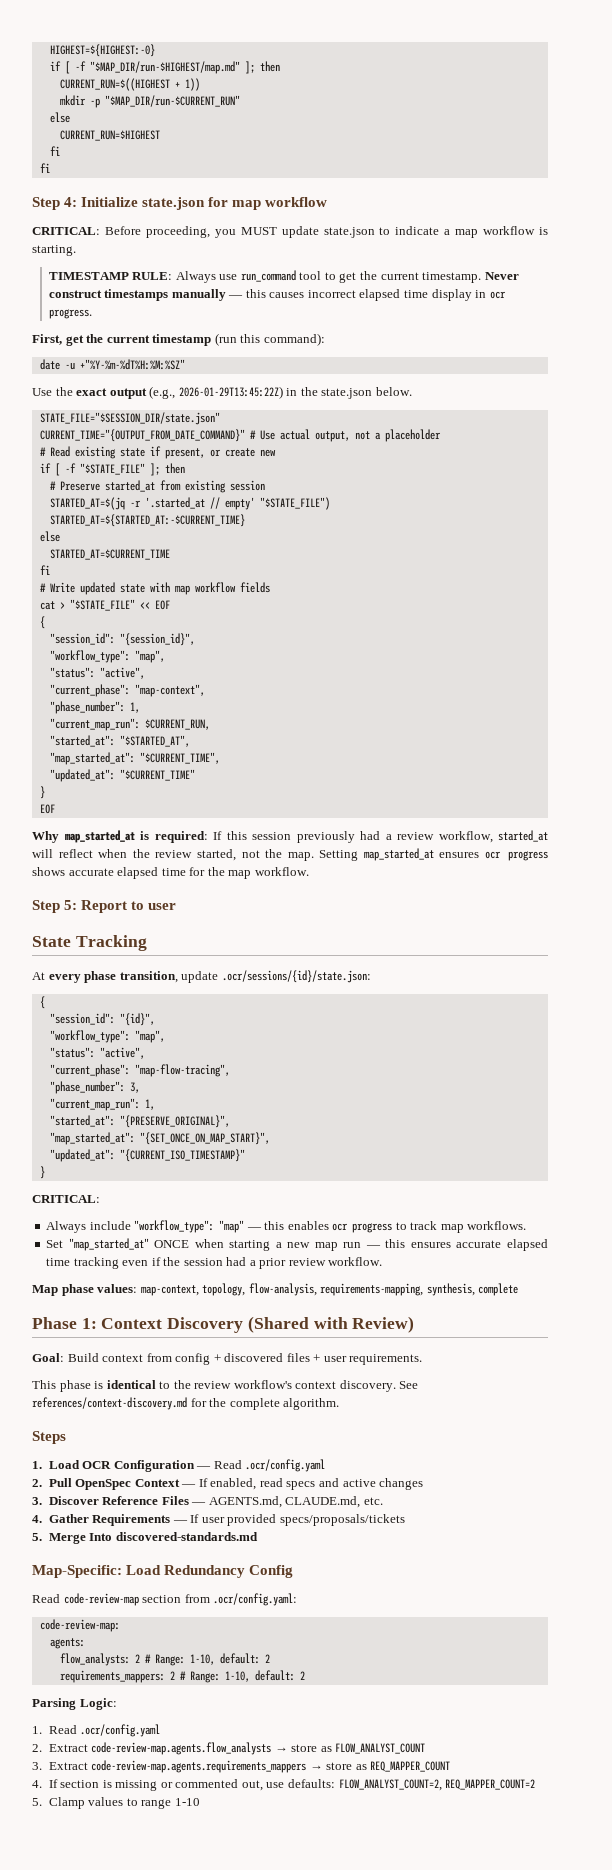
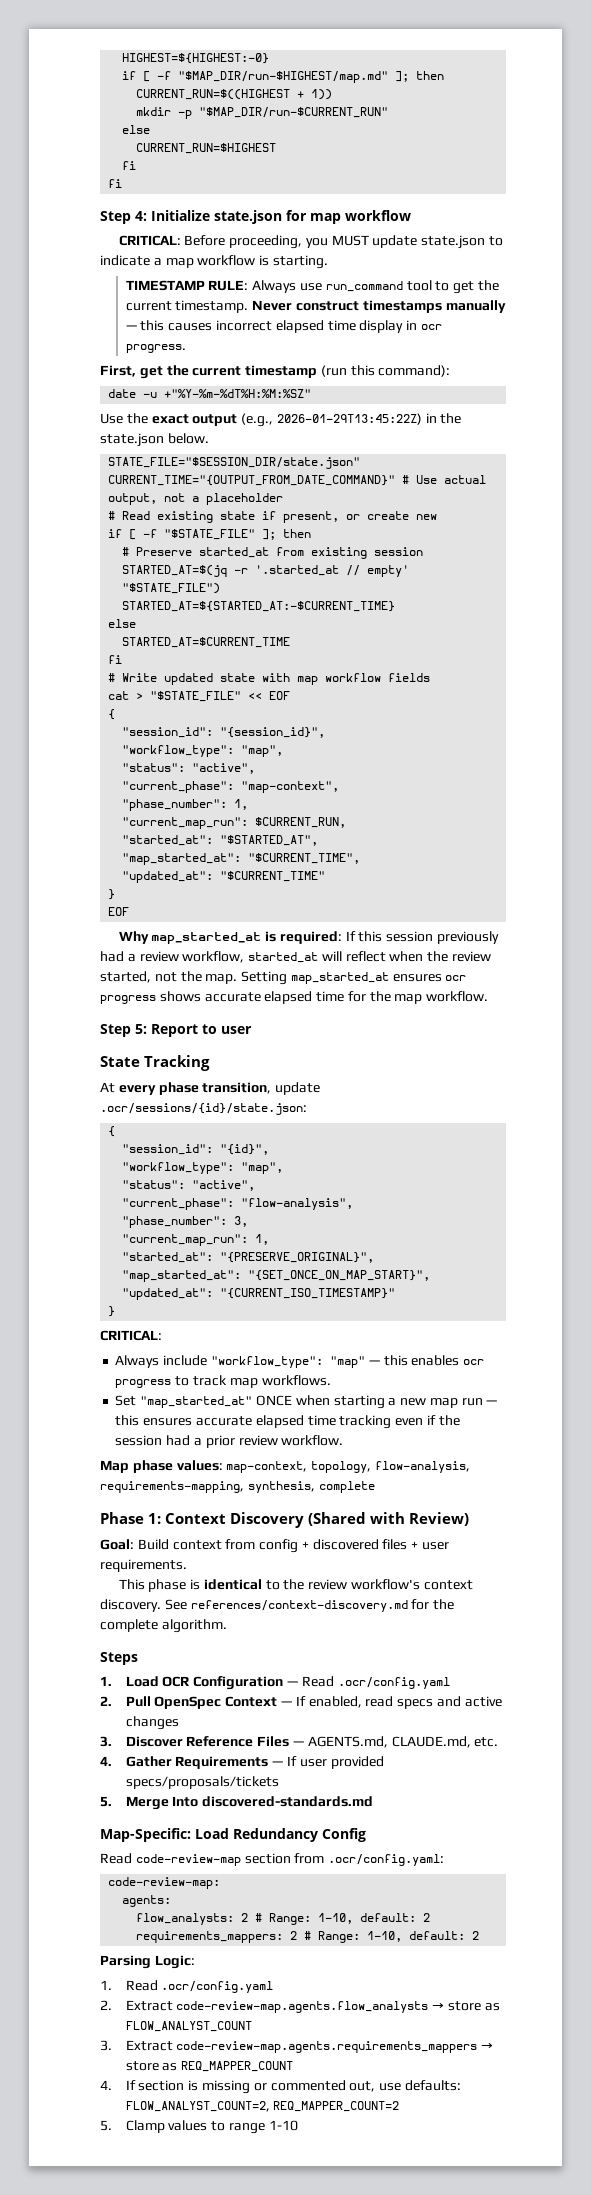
[134,1064,230,1077] "map-flow-tracing", -> [241,1198,354,1210] "flow-analysis",

